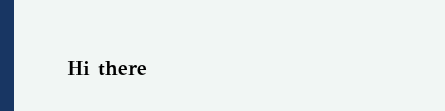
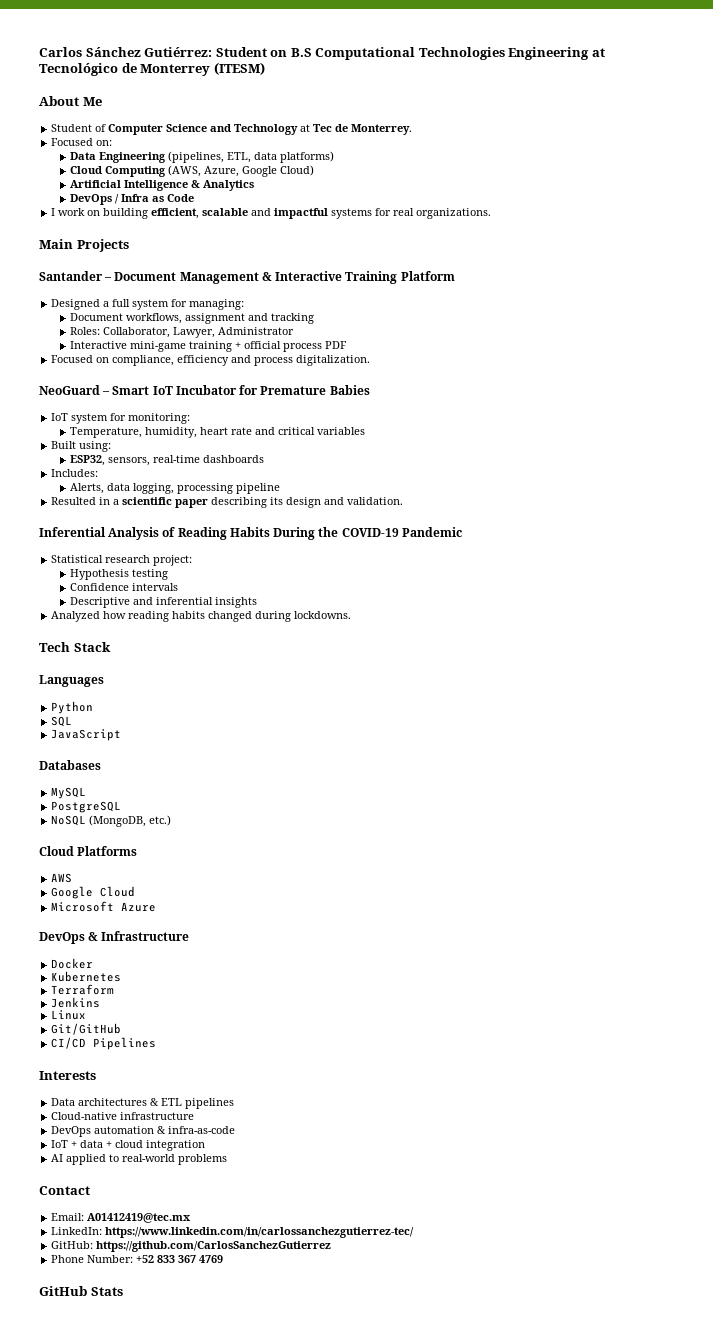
[67,61,147,76] Hi there -> [39,47,605,60] [39,62,265,76] [39,96,102,106] [51,124,413,135] [51,138,113,146] [69,151,334,163] [69,165,314,177] [69,180,254,191] [69,194,194,205] [51,208,492,219] [39,239,129,252] [39,271,455,284] [51,299,245,310] [69,313,314,324] [69,327,294,338] [69,341,347,352] [51,355,371,366] [39,385,370,395] [51,413,191,424] [69,427,365,438] [51,441,112,452] [69,455,264,466] [51,469,99,477] [69,483,280,494] [51,497,404,508] [39,527,462,540] [51,555,193,566] [69,569,168,580] [69,583,178,591] [69,597,257,608] [51,611,352,622] [39,642,111,652] [39,675,104,687] [51,701,94,714] [51,716,73,727] [51,729,122,741] [39,760,101,770] [51,787,87,799] [51,801,122,813] [51,815,172,827] [39,846,138,856] [51,873,73,883] [51,886,136,899] [51,901,157,912] [39,931,190,944] [51,958,94,969] [51,971,122,982] [51,984,115,995] [51,997,101,1008] [51,1010,87,1020] [51,1023,122,1035] [51,1037,157,1050] [39,1071,96,1080] [51,1098,235,1109] [51,1112,195,1120] [51,1126,236,1137] [51,1140,206,1151] [51,1154,228,1165] [39,1186,90,1195] [51,1213,192,1223] [51,1227,415,1238] [51,1241,332,1252] [51,1255,224,1263] [39,1286,123,1296] Carlos Sánchez Gutiérrez: Student on B.S Computational Technologies Engineering at Tecnológico de Monterrey (ITESM) // About Me // Student of Computer Science and Technology at Tec de Monterrey. // Focused on: // Data Engineering (pipelines, ETL, data platforms) // Cloud Computing (AWS, Azure, Google Cloud) // Artificial Intelligence & Analytics // DevOps / Infra as Code // I work on building efficient, scalable and impactful systems for real organizations. // Main Projects // Santander – Document Management & Interactive Training Platform // Designed a full system for managing: // Document workflows, assignment and tracking // Roles: Collaborator, Lawyer, Administrator // Interactive mini-game training + official process PDF // Focused on compliance, efficiency and process digitalization. // NeoGuard – Smart IoT Incubator for Premature Babies // IoT system for monitoring: // Temperature, humidity, heart rate and critical variables // Built using: // ESP32, sensors, real-time dashboards // Includes: // Alerts, data logging, processing pipeline // Resulted in a scientific paper describing its design and validation. // Inferential Analysis of Reading Habits During the COVID-19 Pandemic // Statistical research project: // Hypothesis testing // Confidence intervals // Descriptive and inferential insights // Analyzed how reading habits changed during lockdowns. // Tech Stack // Languages // Python // SQL // JavaScript // Databases // MySQL // PostgreSQL // NoSQL (MongoDB, etc.) // Cloud Platforms // AWS // Google Cloud // Microsoft Azure // DevOps & Infrastructure // Docker // Kubernetes // Terraform // Jenkins // Linux // Git/GitHub // CI/CD Pipelines // Interests // Data architectures & ETL pipelines // Cloud-native infrastructure // DevOps automation & infra-as-code // IoT + data + cloud integration // AI applied to real-world problems // Contact // Email: A01412419@tec.mx // LinkedIn: https://www.linkedin.com/in/carlossanchezgutierrez-tec/ // GitHub: https://github.com/CarlosSanchezGutierrez // Phone Number: +52 833 367 4769 // GitHub Stats

